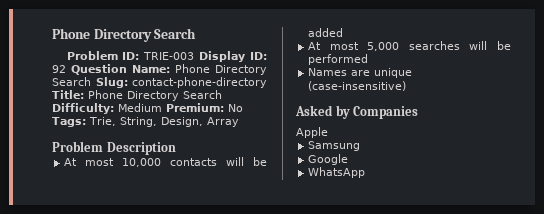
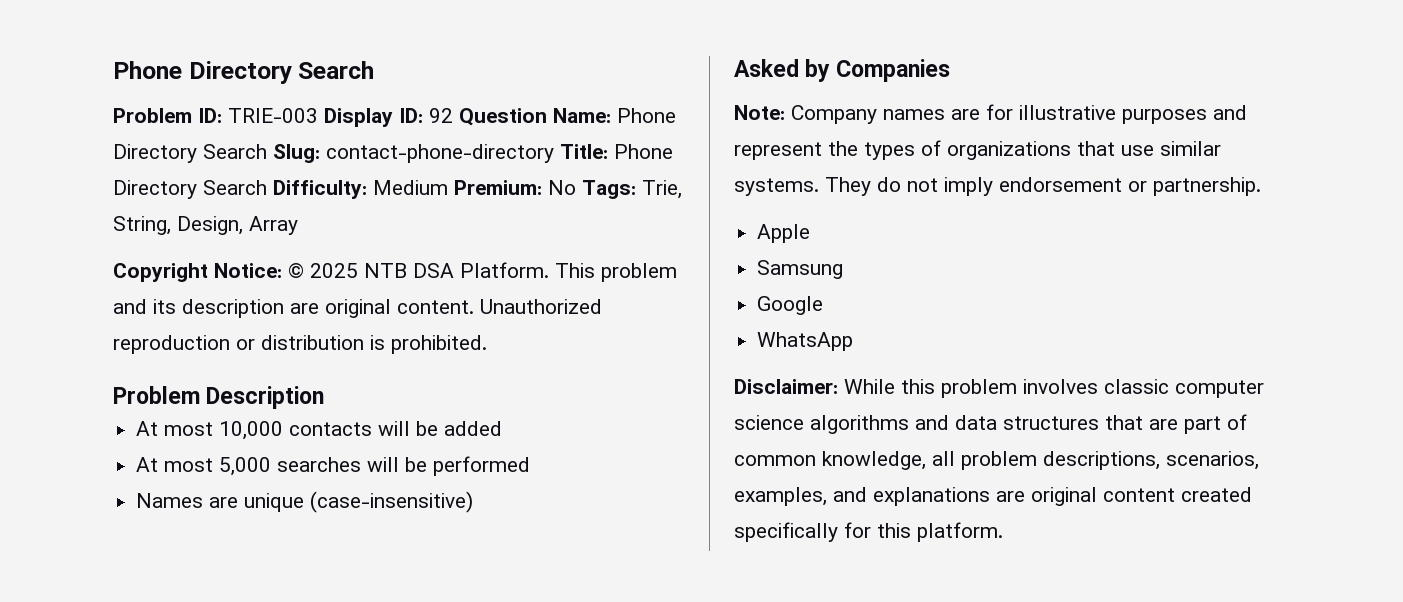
(239, 122) none -> [113,262,677,282] [113,299,602,318] [113,335,487,354] // Copyright Notice: © 2025 NTB DSA Platform. This problem and its description are original content. Unauthorized reproduction or distribution is prohibited.
[296,127,328,138] [308,141,361,151] [308,154,349,165] [308,167,366,178] Apple // Samsung // Google // WhatsApp -> [734,104,1247,124] [734,140,1221,160] [734,177,1261,196] [757,224,811,243] [757,260,844,279] [757,296,824,315] [757,332,854,351] [734,379,1264,398] [734,414,1247,434] [734,451,1259,470] [734,487,1252,506] [734,522,1003,542] Note: Company names are for illustrative purposes and represent the types of organizations that use similar systems. They do not imply endorsement or partnership. // Apple // Samsung // Google // WhatsApp // Disclaimer: While this problem involves classic computer science algorithms and data structures that are part of common knowledge, all problem descriptions, scenarios, examples, and explanations are original content created specifically for this platform.

